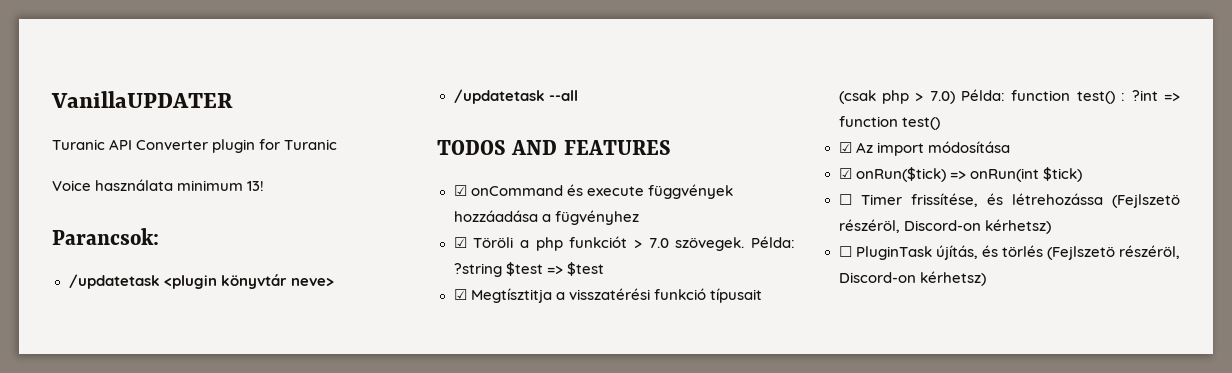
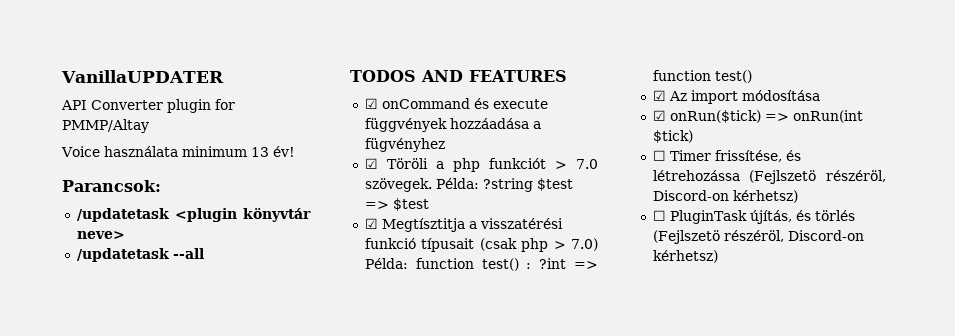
[52,139,105,150] Turanic -> (224, 76) none
[284,139,338,150] Turanic -> [62,119,149,133] PMMP/Altay
[247,181,265,191] 13! -> [250,146,295,157] 13 év!

